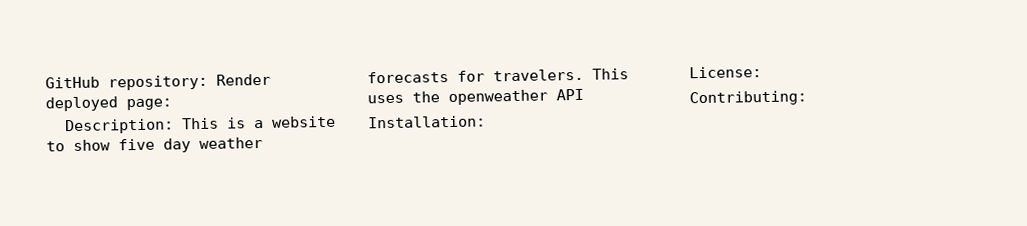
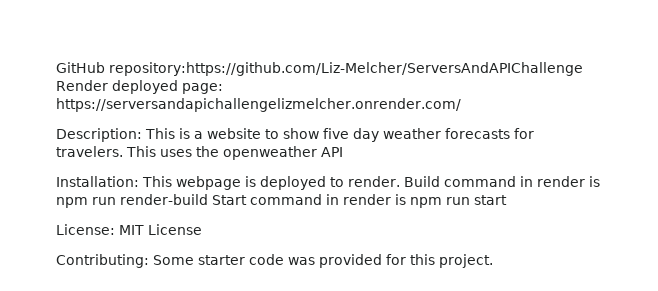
[108,74,208,91] repository: -> [109,62,583,76] repository:https://github.com/Liz-Melcher/ServersAndAPIChallenge
(172, 104) none -> [56,98,461,112] https://serversandapichallengelizmelcher.onrender.com/
(486, 122) none -> [142,176,600,190] [56,194,507,208] This webpage is deployed to render. Build command in render is npm run render-build Start command in render is npm run start
(762, 72) none -> [119,224,202,235] MIT License
(807, 98) none -> [153,254,493,268] Some starter code was provided for this project.

